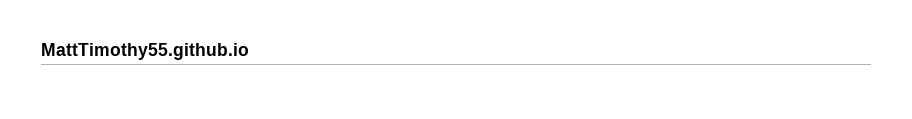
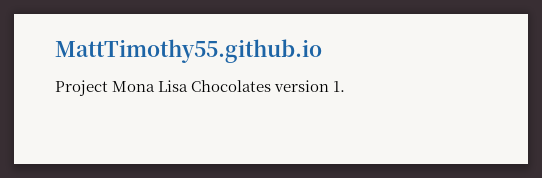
(249, 51) none -> [55,80,346,96] // Project Mona Lisa Chocolates version 1.

